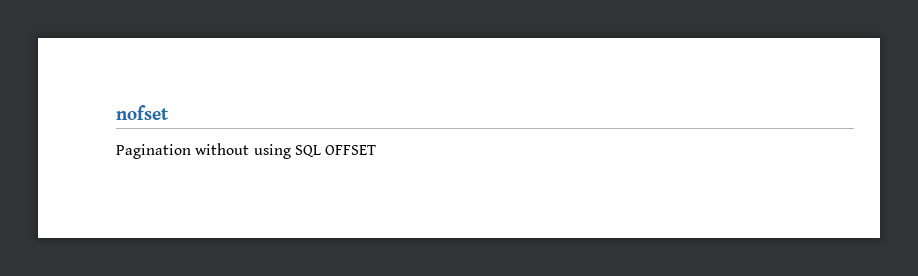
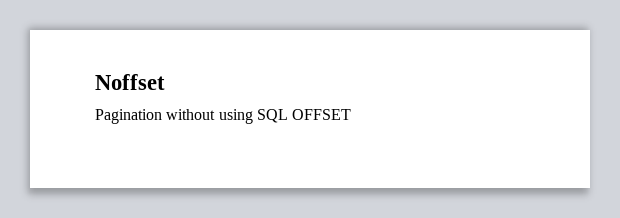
[116,105,169,120] nofset -> [95,74,165,90] Noffset

